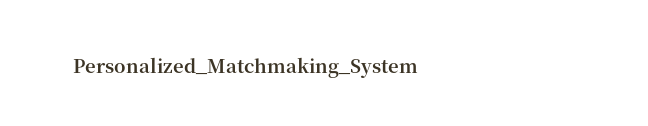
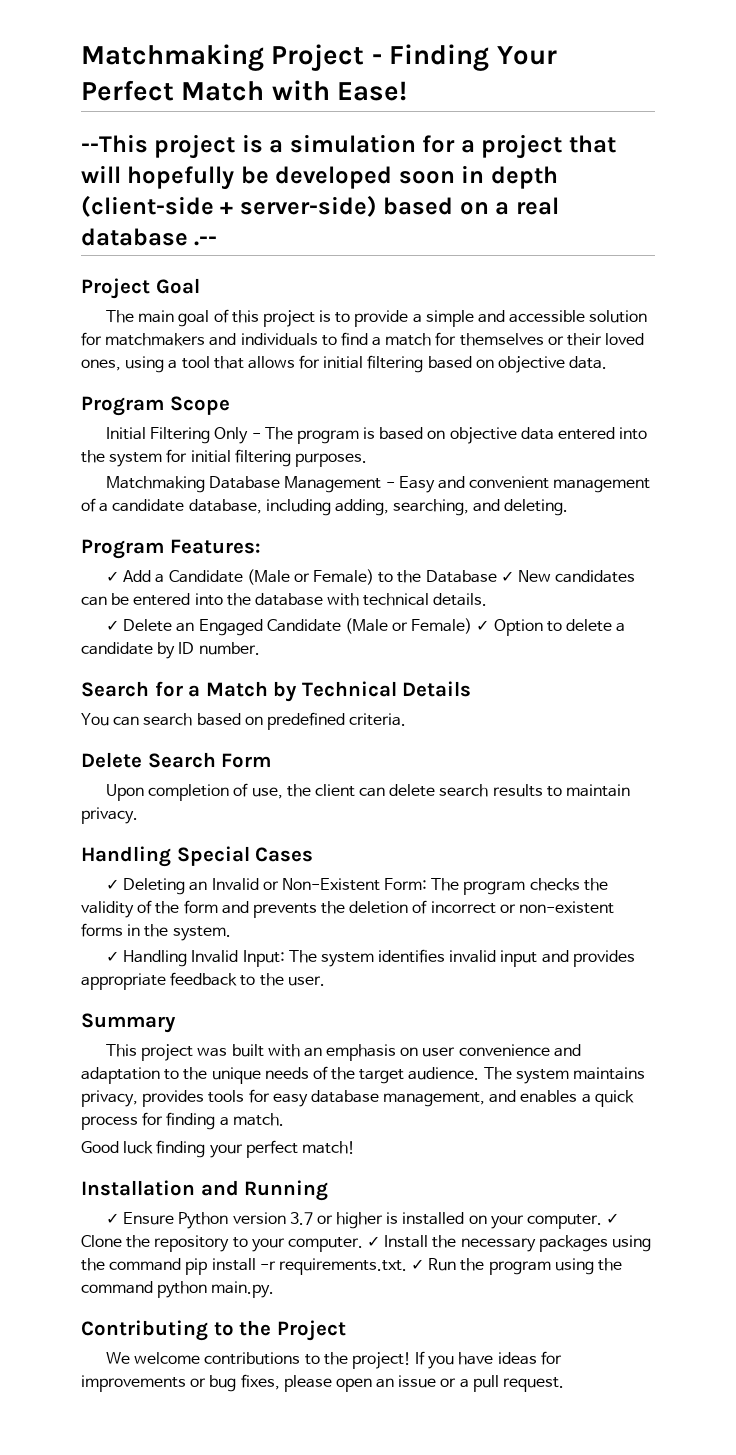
[73,57,418,78] Personalized_Matchmaking_System -> [81,44,557,71] [81,80,408,101] [81,134,616,159] [81,165,558,190] [81,195,559,217] [81,228,218,246] [81,278,200,299] [105,309,648,327] [81,332,645,346] [81,355,608,373] [81,396,230,416] [105,427,648,444] [81,449,367,467] [105,476,651,493] [81,498,569,516] [81,539,261,559] [105,569,636,585] [81,593,488,606] [105,618,626,636] [81,642,260,659] [81,681,472,702] [81,712,407,730] [81,752,272,768] [105,783,630,801] [81,807,138,824] [81,846,314,867] [105,878,608,895] [81,900,615,918] [81,923,231,941] [105,949,635,967] [81,972,325,990] [81,1013,176,1033] [105,1044,581,1061] [81,1066,646,1084] [81,1089,634,1107] [81,1112,284,1130] [81,1140,355,1158] [81,1180,329,1201] [105,1212,620,1229] [81,1235,652,1252] [81,1258,623,1275] [81,1281,275,1298] [81,1320,346,1341] [105,1351,562,1369] [81,1374,565,1392] Matchmaking Project - Finding Your Perfect Match with Ease! // --This project is a simulation for a project that will hopefully be developed soon in depth (client-side + server-side) based on a real database .-- // Project Goal // The main goal of this project is to provide a simple and accessible solution for matchmakers and individuals to find a match for themselves or their loved ones, using a tool that allows for initial filtering based on objective data. // Program Scope // Initial Filtering Only - The program is based on objective data entered into the system for initial filtering purposes. // Matchmaking Database Management - Easy and convenient management of a candidate database, including adding, searching, and deleting. // Program Features: // ✓ Add a Candidate (Male or Female) to the Database ✓ New candidates can be entered into the database with technical details. // ✓ Delete an Engaged Candidate (Male or Female) ✓ Option to delete a candidate by ID number. // Search for a Match by Technical Details // You can search based on predefined criteria. // Delete Search Form // Upon completion of use, the client can delete search results to maintain privacy. // Handling Special Cases // ✓ Deleting an Invalid or Non-Existent Form: The program checks the validity of the form and prevents the deletion of incorrect or non-existent forms in the system. // ✓ Handling Invalid Input: The system identifies invalid input and provides appropriate feedback to the user. // Summary // This project was built with an emphasis on user convenience and adaptation to the unique needs of the target audience. The system maintains privacy, provides tools for easy database management, and enables a quick process for finding a match. // Good luck finding your perfect match! // Installation and Running // ✓ Ensure Python version 3.7 or higher is installed on your computer. ✓ Clone the repository to your computer. ✓ Install the necessary packages using the command pip install -r requirements.txt. ✓ Run the program using the command python main.py. // Contributing to the Project // We welcome contributions to the project! If you have ideas for improvements or bug fixes, please open an issue or a pull request.

